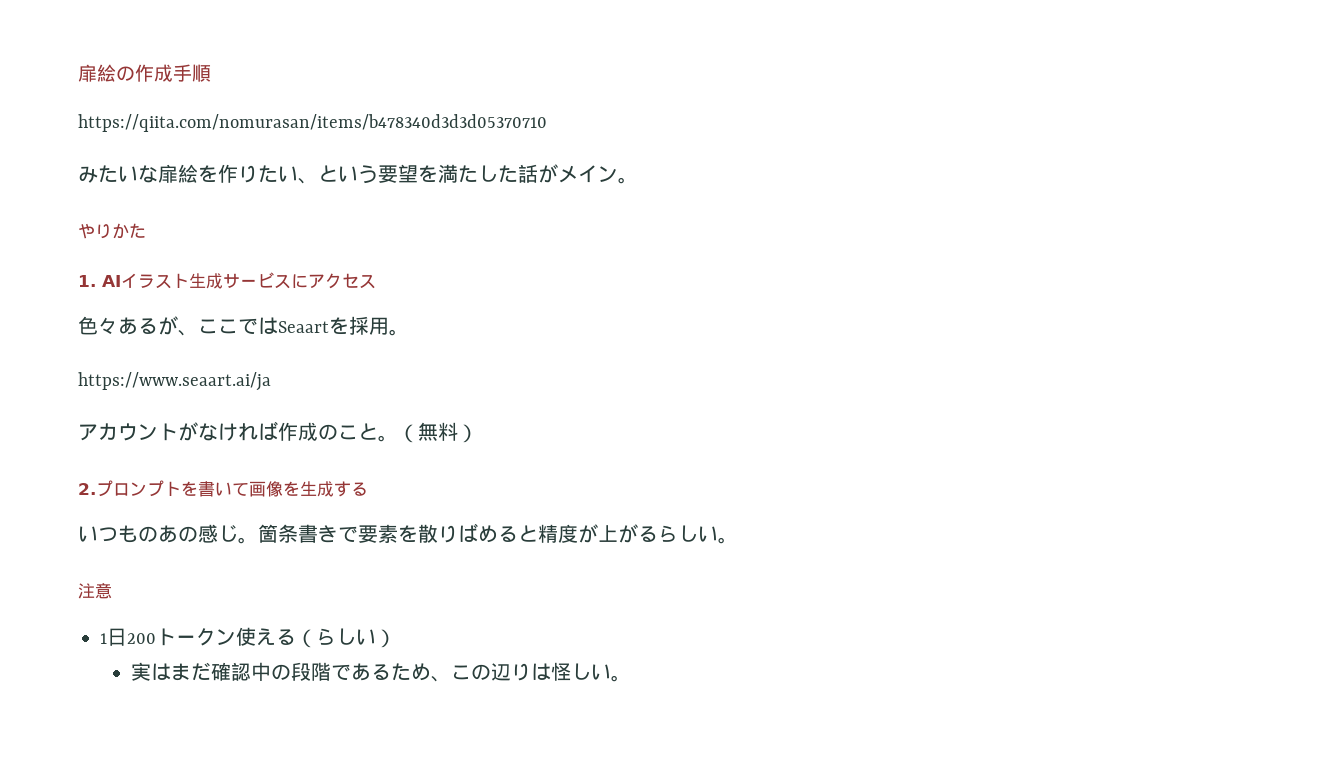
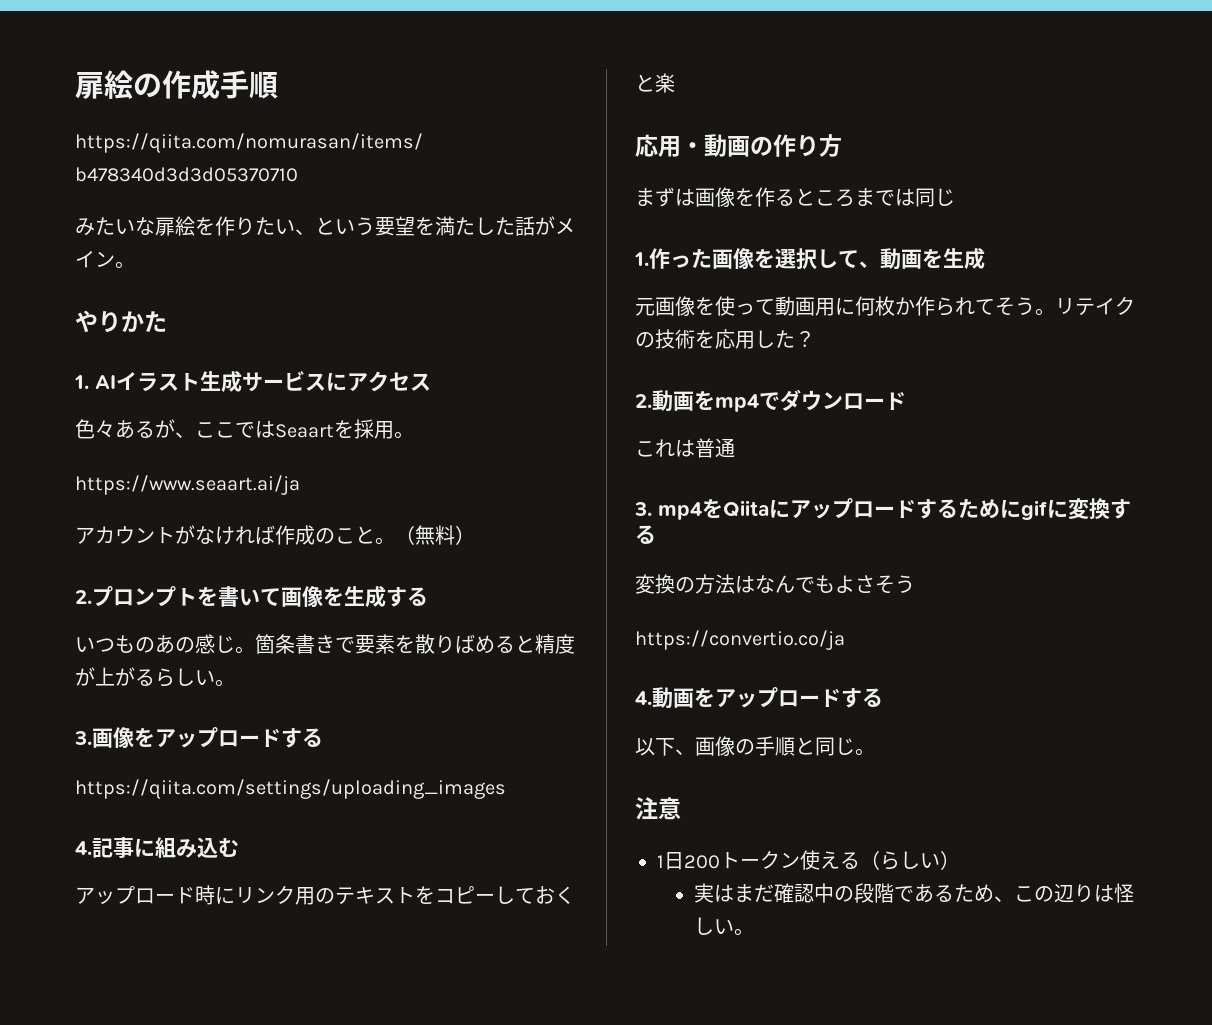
(738, 540) none -> [74,727,323,748] [75,779,506,799] [75,836,239,858] [75,885,575,905] [635,73,675,93] [635,134,842,157] [635,187,955,207] [634,247,985,270] [635,296,1135,316] [635,329,815,349] [635,389,906,412] [635,438,735,458] [634,498,1131,520] [635,525,656,544] [635,574,915,594] [635,630,845,650] [635,687,883,709] [635,736,875,756] // 3.画像をアップロードする // https://qiita.com/settings/uploading_images // 4.記事に組み込む // アップロード時にリンク用のテキストをコピーしておくと楽 // 応用・動画の作り方 // まずは画像を作るところまでは同じ // 1.作った画像を選択して、動画を生成 // 元画像を使って動画用に何枚か作られてそう。リテイクの技術を応用した？ // 2.動画をmp4でダウンロード // これは普通 // 3. mp4をQiitaにアップロードするためにgifに変換する // 変換の方法はなんでもよさそう // https://convertio.co/ja // 4.動画をアップロードする // 以下、画像の手順と同じ。

